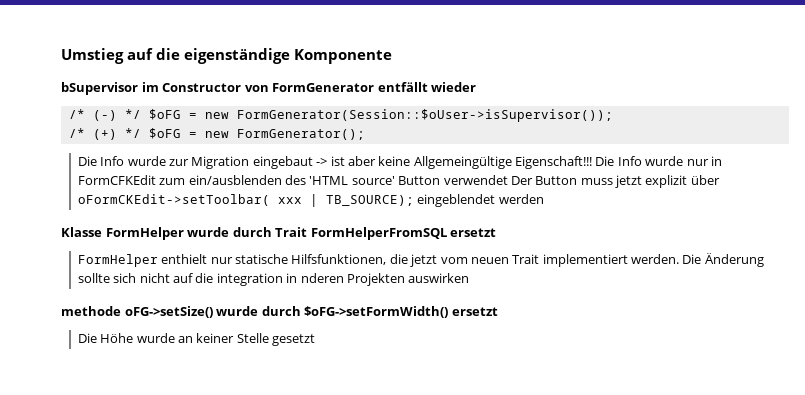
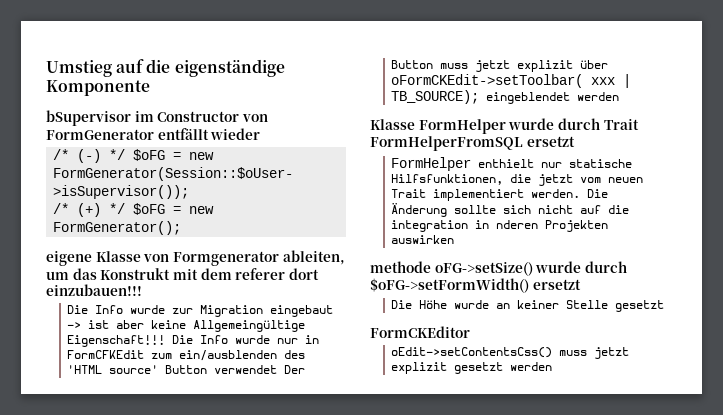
(365, 134) none -> [46,250,345,266] [46,268,319,280] [46,284,142,296] // eigene Klasse von Formgenerator ableiten, um das Konstrukt mit dem referer dort einzubauen!!!
(316, 340) none -> [370,326,470,338] [391,347,630,359] [391,362,553,374] // FormCKEditor // oEdit->setContentsCss() muss jetzt explizit gesetzt werden

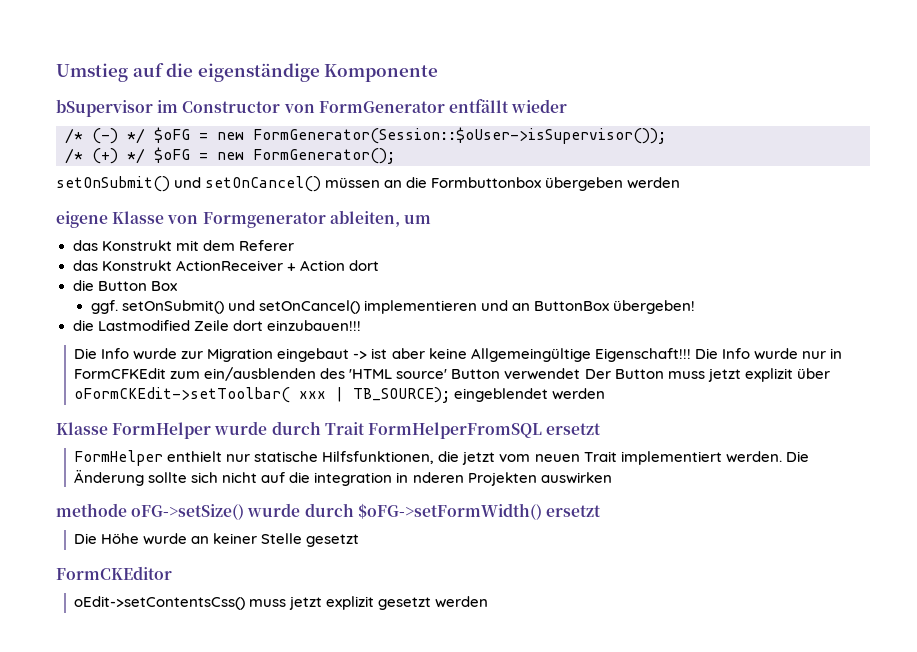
(182, 228) none -> [56,176,681,192] // setOnSubmit() und setOnCancel() müssen an die Formbuttonbox übergeben werden
(69, 275) none -> (431, 219) //
[235,268,286,280] referer -> [238,240,294,251] [72,260,379,271] [72,280,177,291] [90,300,695,314] [72,320,229,331] Referer // das Konstrukt ActionReceiver + Action dort // die Button Box // ggf. setOnSubmit() und setOnCancel() implementieren und an ButtonBox übergeben! // die Lastmodified Zeile

